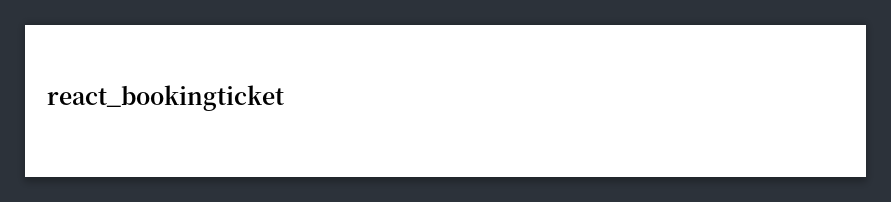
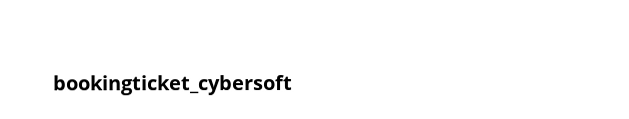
[47,85,284,111] react_bookingticket -> [53,75,293,96] bookingticket_cybersoft

